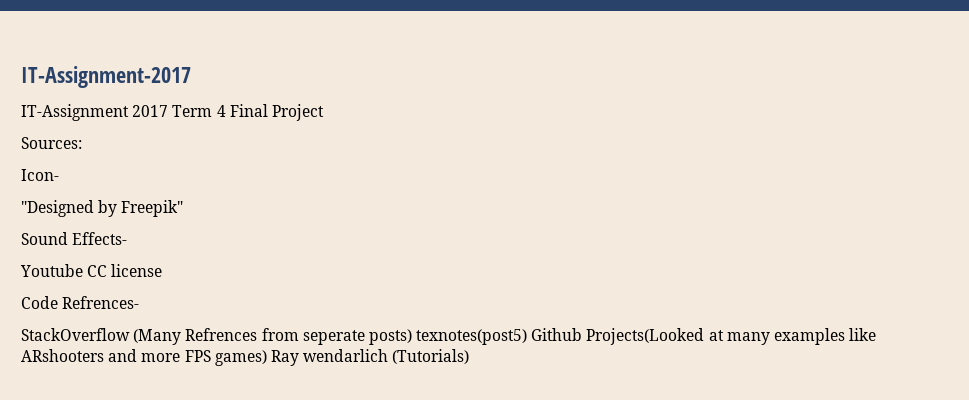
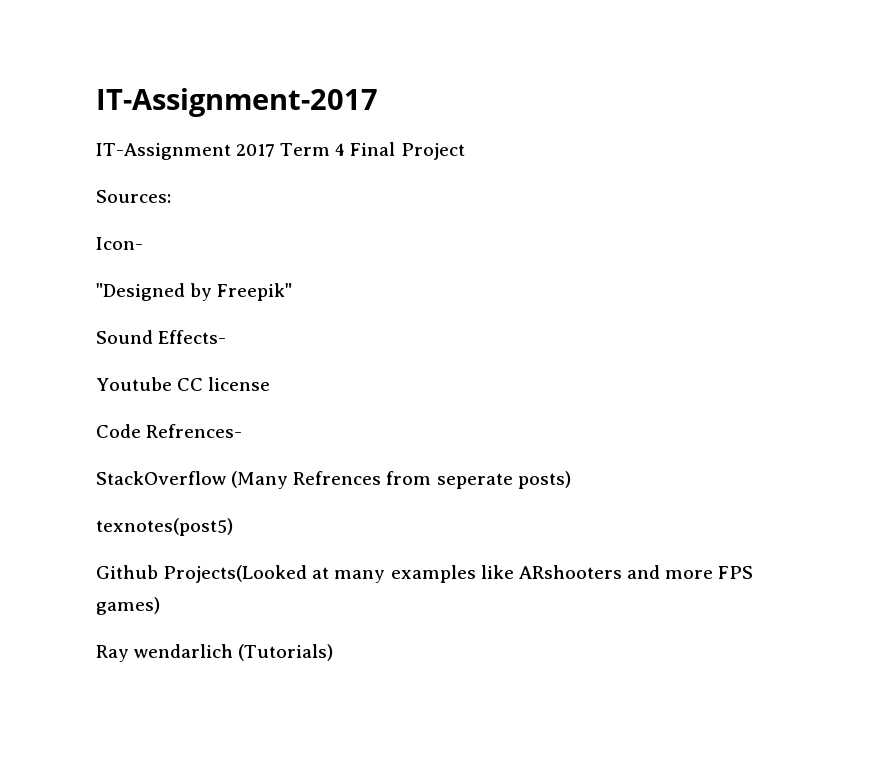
(412, 337) none -> (571, 480) //
(528, 337) none -> (233, 527) //
(267, 358) none -> (160, 606) //

